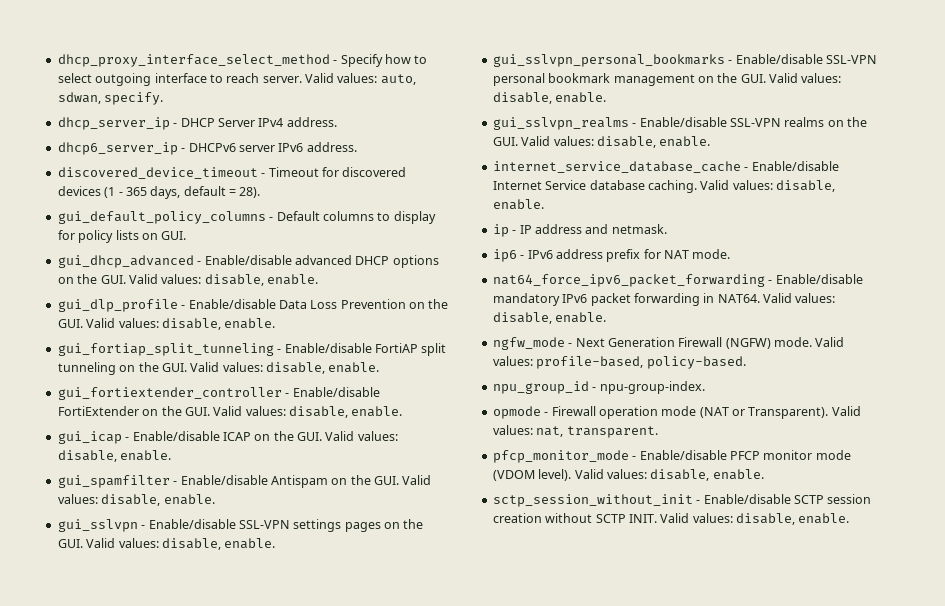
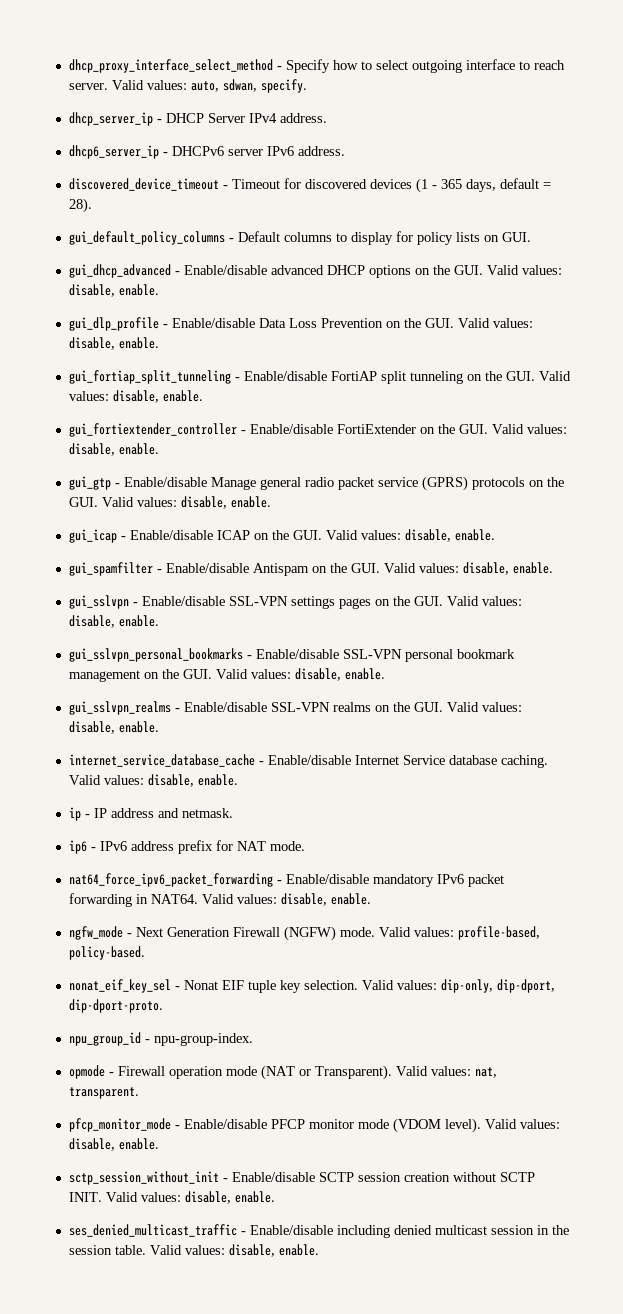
(403, 411) none -> [68,476,564,491] [68,496,271,509] // gui_gtp - Enable/disable Manage general radio packet service (GPRS) protocols on the GUI. Valid values: disable, enable.
(746, 362) none -> [68,979,555,993] [68,999,163,1013] // nonat_eif_key_sel - Nonat EIF tuple key selection. Valid values: dip-only, dip-dport, dip-dport-proto.
(850, 518) none -> [68,1224,569,1238] [68,1244,319,1257] // ses_denied_multicast_traffic - Enable/disable including denied multicast session in the session table. Valid values: disable, enable.

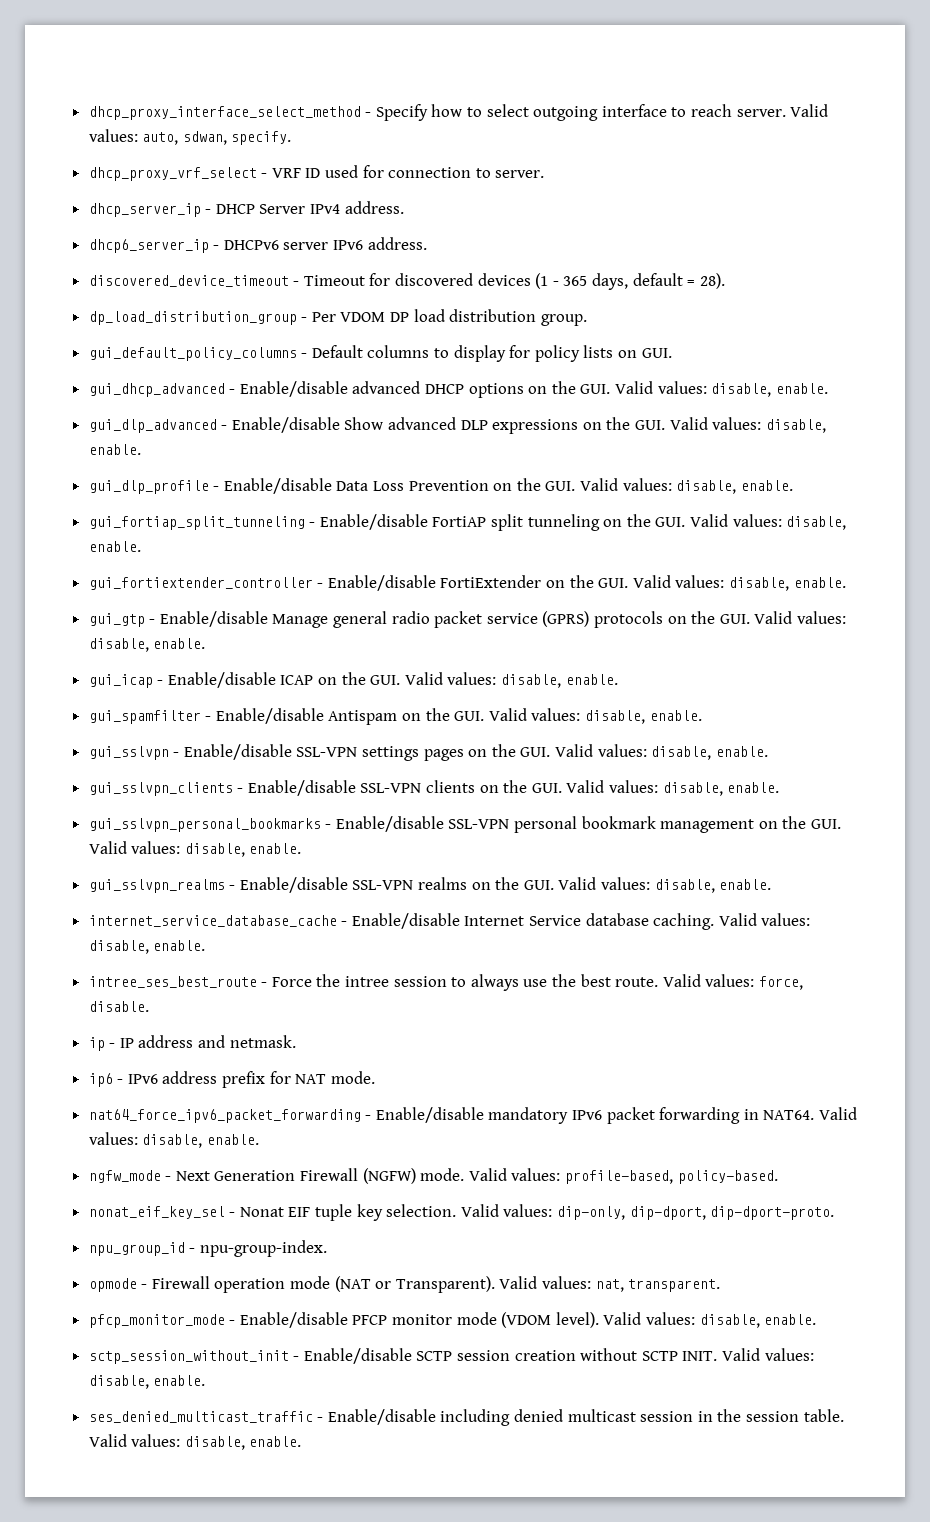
(307, 86) none -> [88,165,545,181] // dhcp_proxy_vrf_select - VRF ID used for connection to server.
(92, 205) none -> [88,309,587,326] // dp_load_distribution_group - Per VDOM DP load distribution group.
(159, 290) none -> [88,417,826,434] [88,444,141,455] // gui_dlp_advanced - Enable/disable Show advanced DLP expressions on the GUI. Valid values: disable, enable.
(159, 621) none -> [88,780,780,796] // gui_sslvpn_clients - Enable/disable SSL-VPN clients on the GUI. Valid values: disable, enable.
(238, 780) none -> [88,974,803,991] [88,1001,149,1012] // intree_ses_best_route - Force the intree session to always use the best route. Valid values: force, disable.

